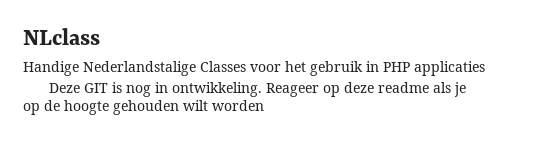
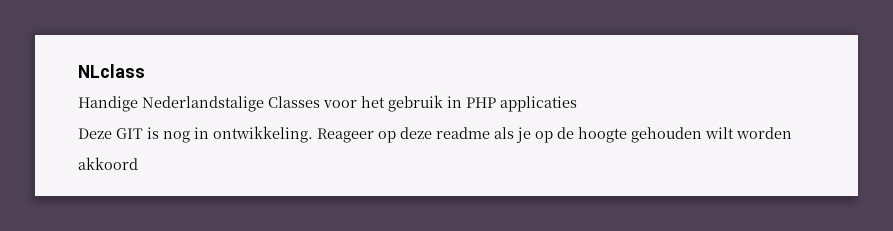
(264, 105) none -> [78,157,138,170] // akkoord

